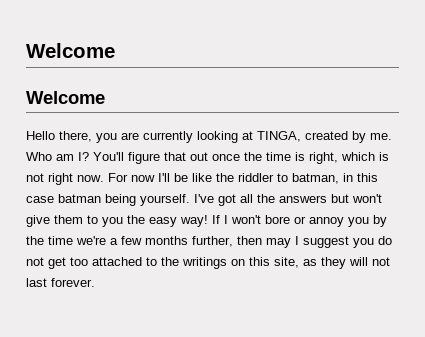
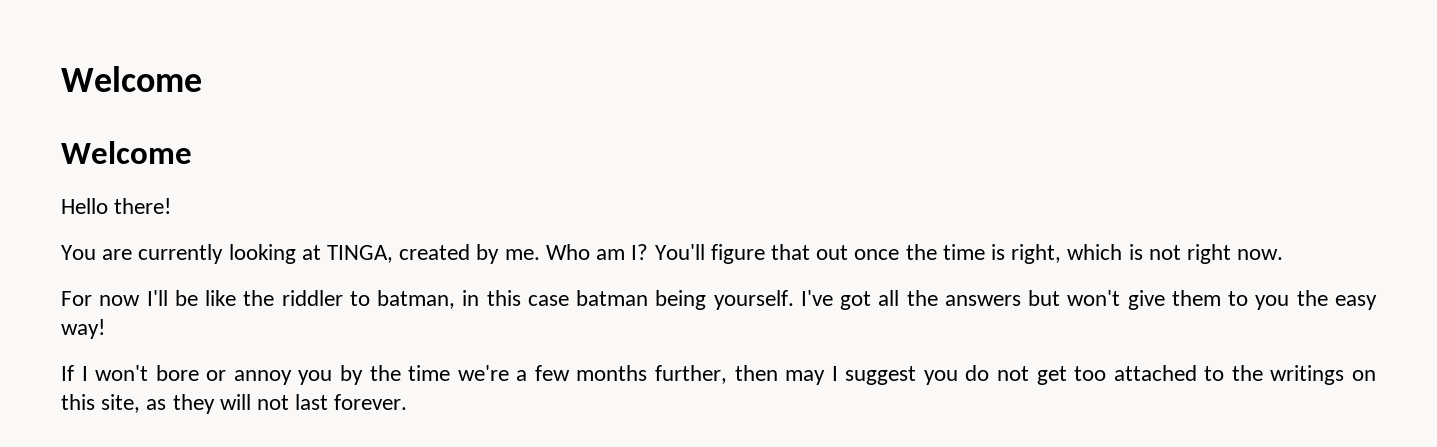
[59,131,117,143] there, you -> [114,198,172,214] [61,245,96,260] there! // You
(104, 178) none -> (1284, 254) //
(208, 221) none -> (105, 329) //

